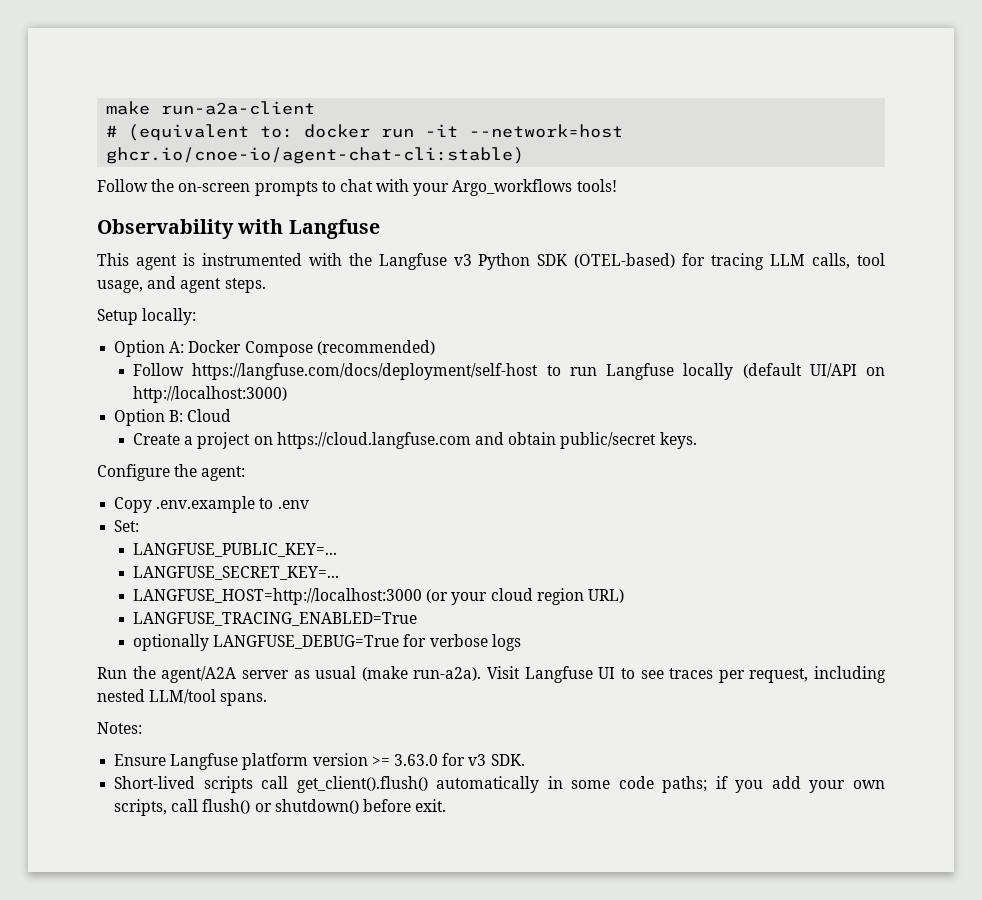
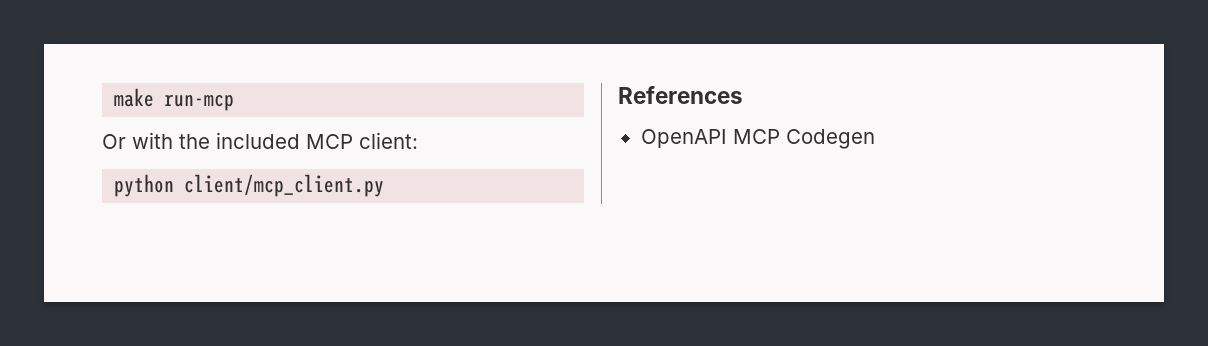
[161,101,316,115] [106,124,624,141] [106,147,525,164] [97,179,617,196] [97,219,380,239] [97,253,885,270] [97,276,266,293] [97,308,197,325] [114,340,435,357] [133,363,885,380] [133,386,288,403] [114,409,232,426] [133,432,697,449] [97,464,246,481] [114,496,309,513] [114,520,140,532] [133,543,338,557] [133,566,340,580] [133,588,625,605] [133,612,418,626] [133,634,521,651] [97,666,886,683] [97,689,268,706] [97,722,142,734] [114,753,525,770] [114,776,885,793] [114,799,447,816] run-a2a-client // # (equivalent to: docker run -it --network=host ghcr.io/cnoe-io/agent-chat-cli:stable) // Follow the on-screen prompts to chat with your Argo_workflows tools! // Observability with Langfuse // This agent is instrumented with the Langfuse v3 Python SDK (OTEL-based) for tracing LLM calls, tool usage, and agent steps. // Setup locally: // Option A: Docker Compose (recommended) // Follow https://langfuse.com/docs/deployment/self-host to run Langfuse locally (default UI/API on http://localhost:3000) // Option B: Cloud // Create a project on https://cloud.langfuse.com and obtain public/secret keys. // Configure the agent: // Copy .env.example to .env // Set: // LANGFUSE_PUBLIC_KEY=... // LANGFUSE_SECRET_KEY=... // LANGFUSE_HOST=http://localhost:3000 (or your cloud region URL) // LANGFUSE_TRACING_ENABLED=True // optionally LANGFUSE_DEBUG=True for verbose logs // Run the agent/A2A server as usual (make run-a2a). Visit Langfuse UI to see traces per request, including nested LLM/tool spans. // Notes: // Ensure Langfuse platform version >= 3.63.0 for v3 SDK. // Short-lived scripts call get_client().flush() automatically in some code paths; if you add your own scripts, call flush() or shutdown() before exit. -> [164,94,235,111] [102,132,418,149] [114,174,385,197] [618,86,743,104] [640,129,875,149] run-mcp // Or with the included MCP client: // python client/mcp_client.py // References // OpenAPI MCP Codegen

